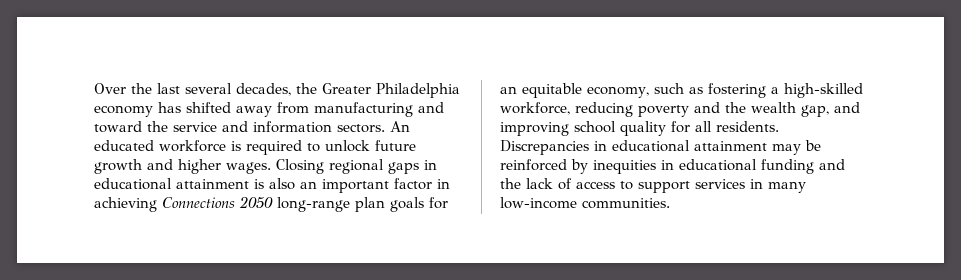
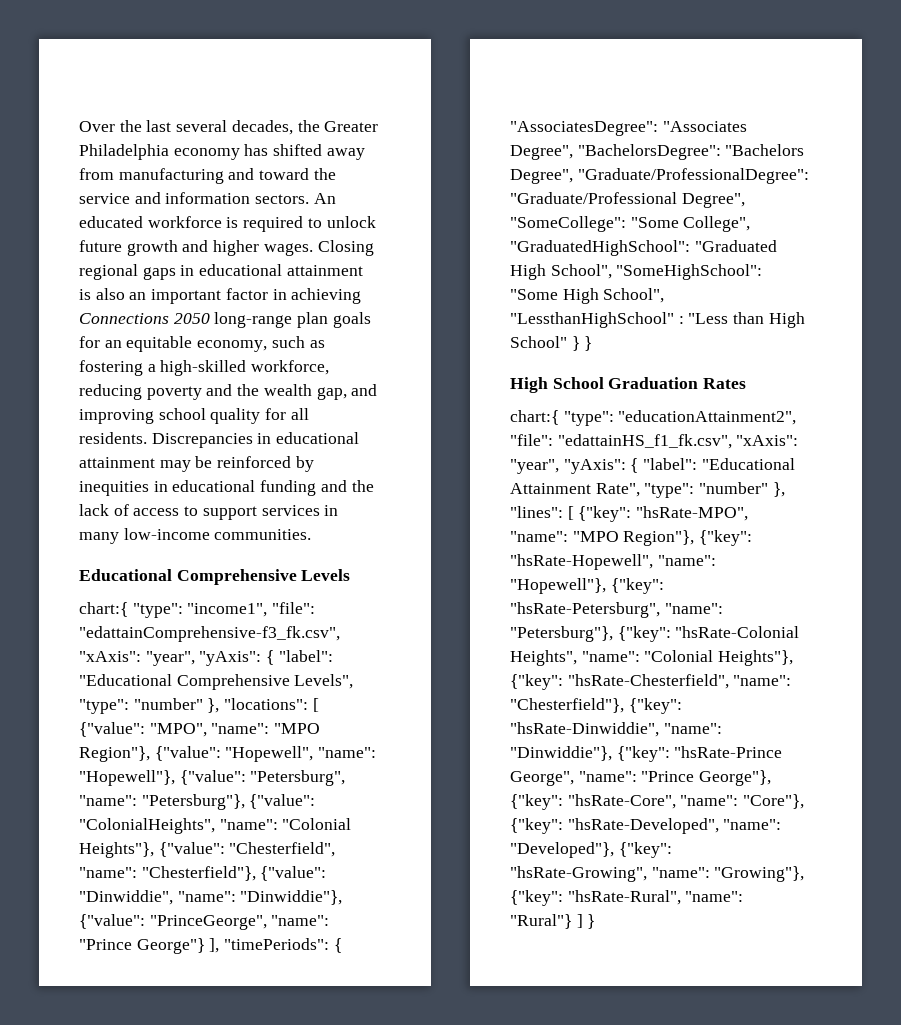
(670, 203) none -> [79,569,351,585] [79,602,316,618] [79,626,340,642] [79,650,333,666] [79,674,354,690] [79,698,319,714] [79,722,321,737] [79,746,377,762] [79,770,346,786] [79,794,316,810] [79,818,352,834] [79,842,336,858] [79,866,327,881] [79,890,343,905] [79,914,330,930] [79,938,342,954] [510,121,747,136] [510,144,805,160] [510,168,809,184] [510,192,745,208] [510,216,751,232] [510,240,777,256] [510,264,763,280] [510,288,665,304] [510,312,805,328] [510,336,593,351] [510,377,747,393] [510,410,797,426] [510,434,799,449] [510,458,795,474] [510,482,785,498] [510,506,749,522] [510,530,753,546] [510,554,716,570] [510,578,664,594] [510,602,723,618] [510,626,800,642] [510,650,794,666] [510,674,792,690] [510,698,682,714] [510,722,722,737] [510,746,783,762] [510,770,772,786] [510,794,805,810] [510,818,782,834] [510,842,672,858] [510,866,805,882] [510,890,744,906] [510,914,596,929] // Educational Comprehensive Levels // chart:{ "type": "income1", "file": "edattainComprehensive-f3_fk.csv", "xAxis": "year", "yAxis": { "label": "Educational Comprehensive Levels", "type": "number" }, "locations": [ {"value": "MPO", "name": "MPO Region"}, {"value": "Hopewell", "name": "Hopewell"}, {"value": "Petersburg", "name": "Petersburg"}, {"value": "ColonialHeights", "name": "Colonial Heights"}, {"value": "Chesterfield", "name": "Chesterfield"}, {"value": "Dinwiddie", "name": "Dinwiddie"}, {"value": "PrinceGeorge", "name": "Prince George"} ], "timePeriods": { "AssociatesDegree": "Associates Degree", "BachelorsDegree": "Bachelors Degree", "Graduate/ProfessionalDegree": "Graduate/Professional Degree", "SomeCollege": "Some College", "GraduatedHighSchool": "Graduated High School", "SomeHighSchool": "Some High School", "LessthanHighSchool" : "Less than High School" } } // High School Graduation Rates // chart:{ "type": "educationAttainment2", "file": "edattainHS_f1_fk.csv", "xAxis": "year", "yAxis": { "label": "Educational Attainment Rate", "type": "number" }, "lines": [ {"key": "hsRate-MPO", "name": "MPO Region"}, {"key": "hsRate-Hopewell", "name": "Hopewell"}, {"key": "hsRate-Petersburg", "name": "Petersburg"}, {"key": "hsRate-Colonial Heights", "name": "Colonial Heights"}, {"key": "hsRate-Chesterfield", "name": "Chesterfield"}, {"key": "hsRate-Dinwiddie", "name": "Dinwiddie"}, {"key": "hsRate-Prince George", "name": "Prince George"}, {"key": "hsRate-Core", "name": "Core"}, {"key": "hsRate-Developed", "name": "Developed"}, {"key": "hsRate-Growing", "name": "Growing"}, {"key": "hsRate-Rural", "name": "Rural"} ] }

